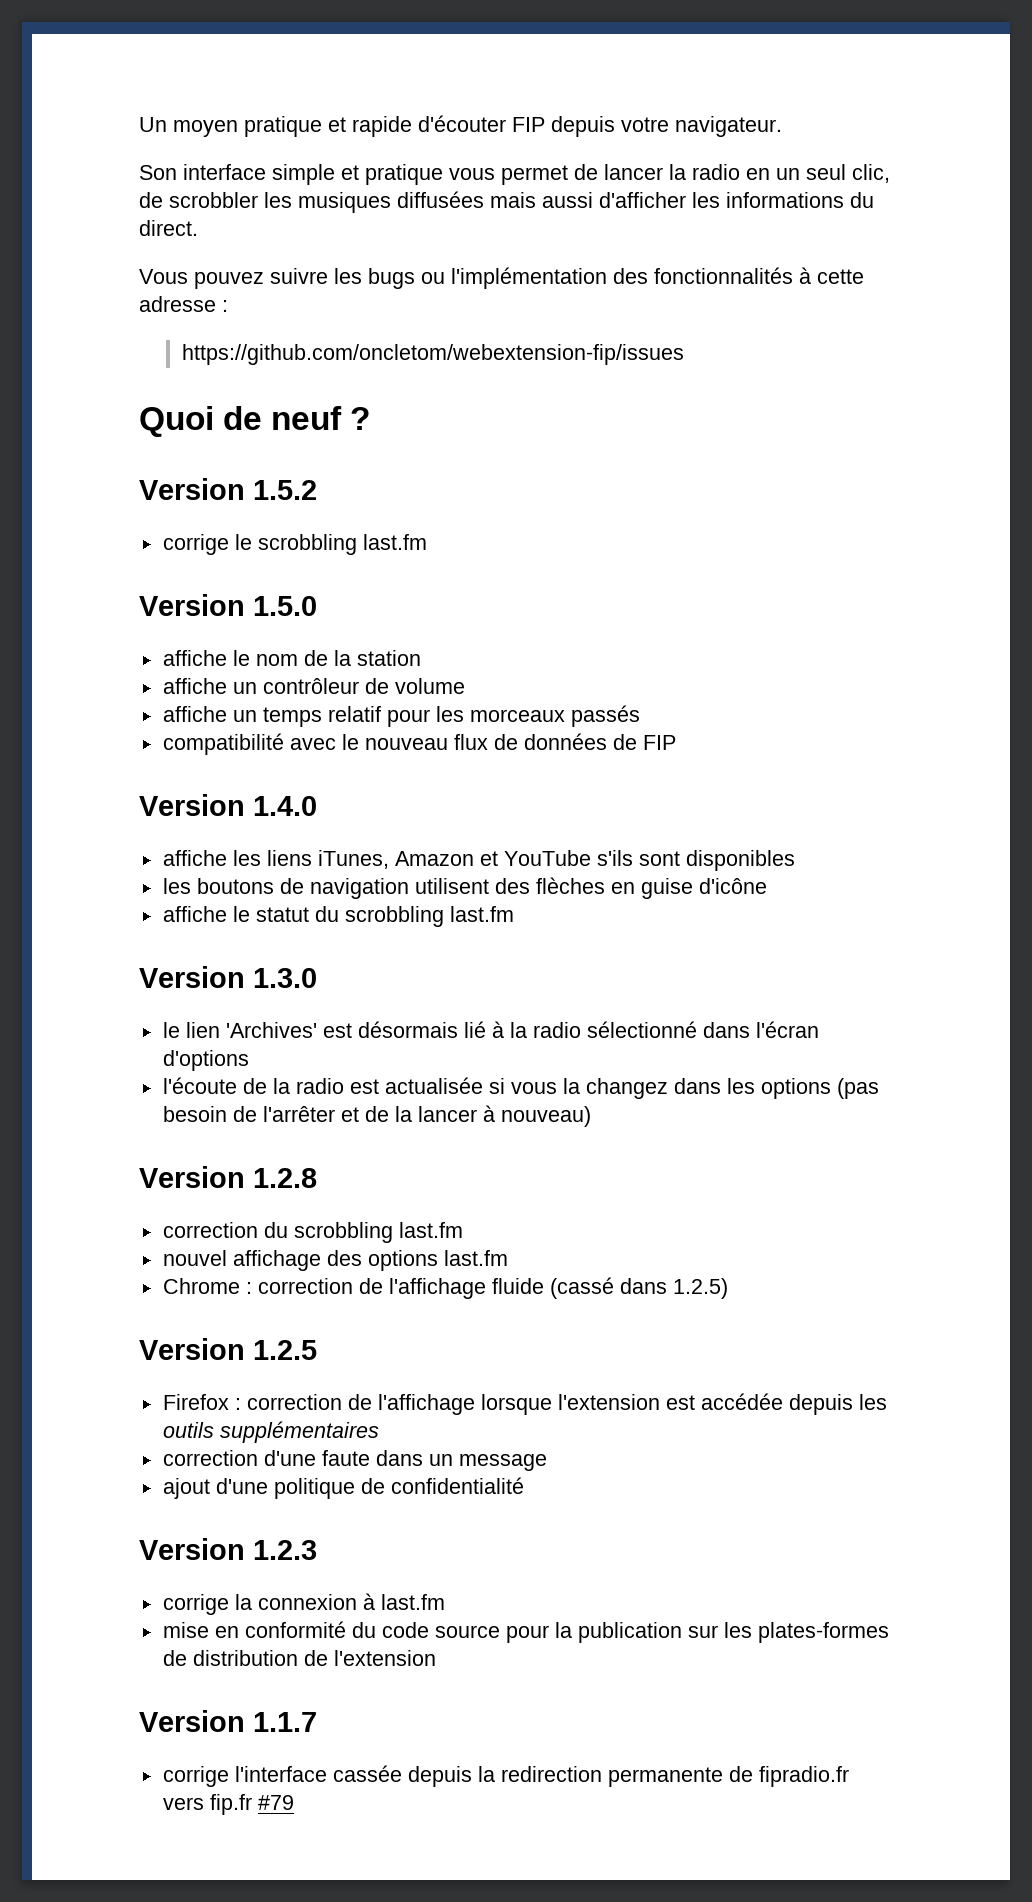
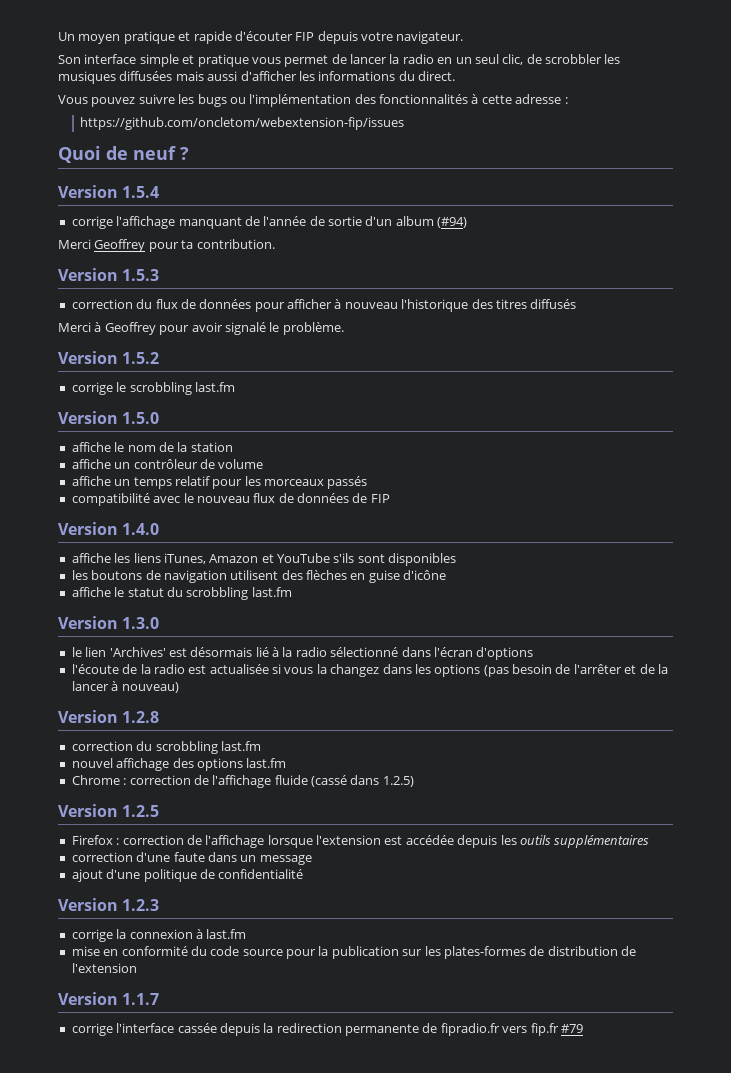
(371, 418) none -> [58,185,160,198] [71,216,468,229] [58,239,275,252] [58,268,160,281] [71,299,577,312] [58,322,344,335] // Version 1.5.4 // corrige l'affichage manquant de l'année de sortie d'un album (#94) // Merci Geoffrey pour ta contribution. // Version 1.5.3 // correction du flux de données pour afficher à nouveau l'historique des titres diffusés // Merci à Geoffrey pour avoir signalé le problème.

